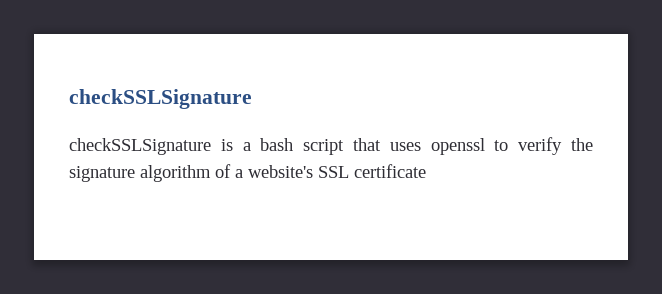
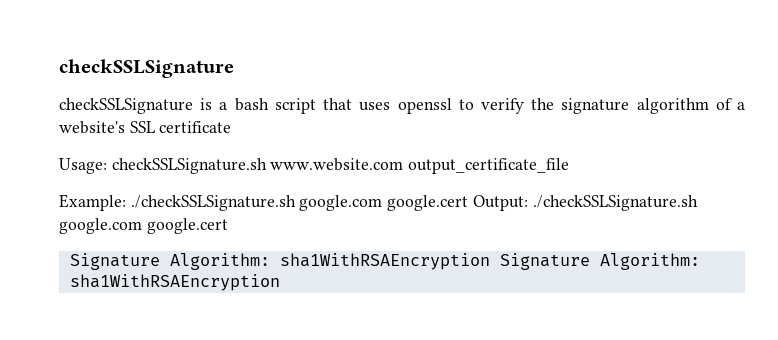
(426, 171) none -> [59,158,570,174] [59,194,698,211] [59,218,228,234] [69,253,700,270] [69,274,280,291] // Usage: checkSSLSignature.sh www.website.com output_certificate_file // Example: ./checkSSLSignature.sh google.com google.cert Output: ./checkSSLSignature.sh google.com google.cert // Signature Algorithm: sha1WithRSAEncryption Signature Algorithm: sha1WithRSAEncryption

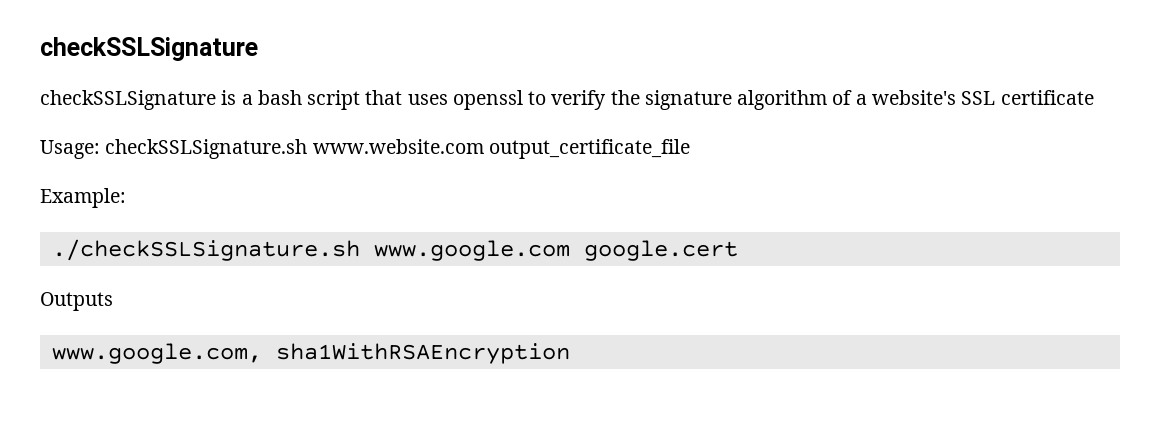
[130,195,698,211] [59,218,228,234] [69,253,700,270] ./checkSSLSignature.sh google.com google.cert Output: ./checkSSLSignature.sh google.com google.cert // Signature Algorithm: sha1WithRSAEncryption Signature Algorithm: -> [51,239,738,261] [40,292,113,311] [51,343,262,364] // ./checkSSLSignature.sh www.google.com google.cert // Outputs // www.google.com,

